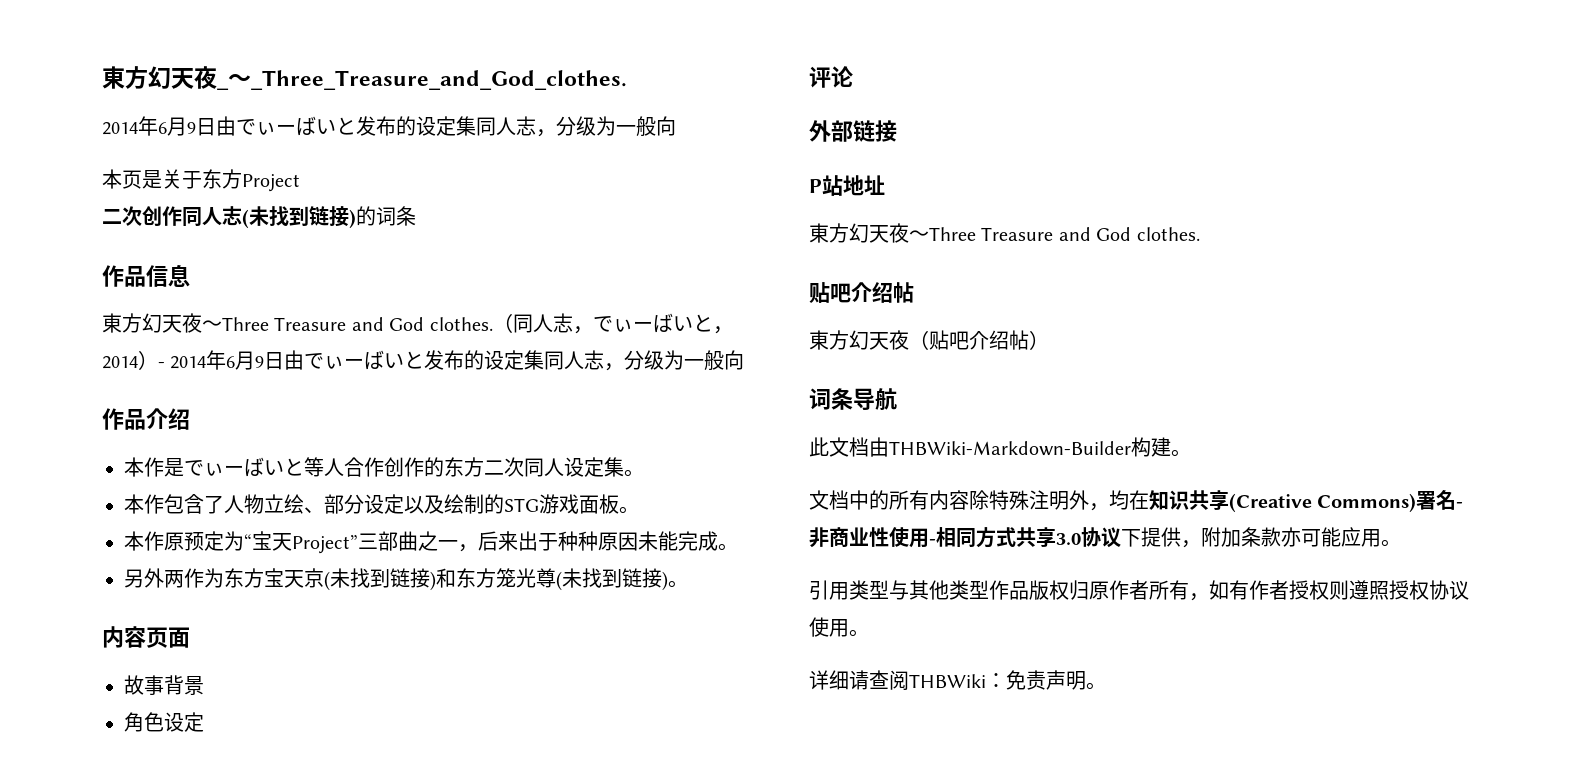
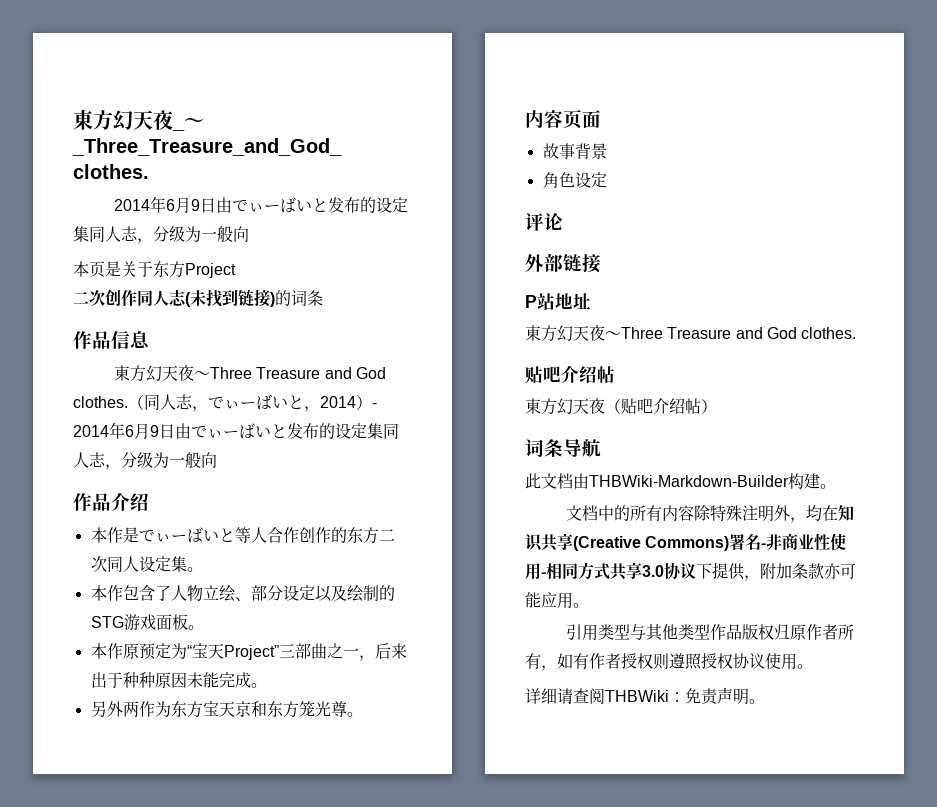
[324,568,668,591] (未找到链接)和东方笼光尊(未找到链接) -> [250,701,347,718] 和东方笼光尊

